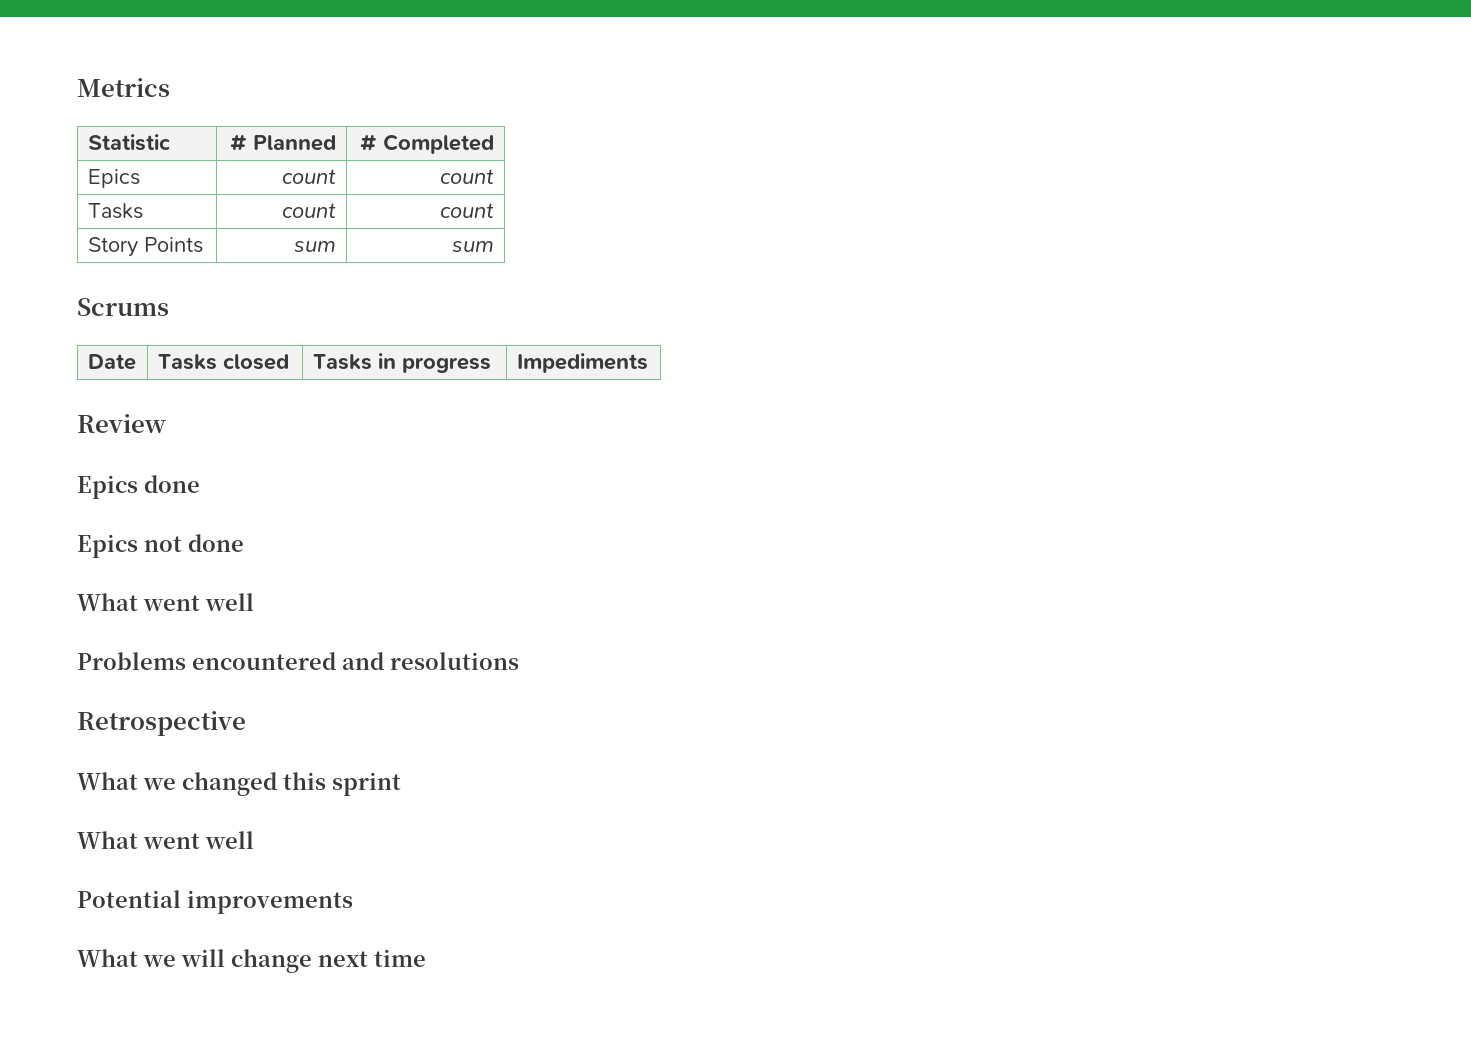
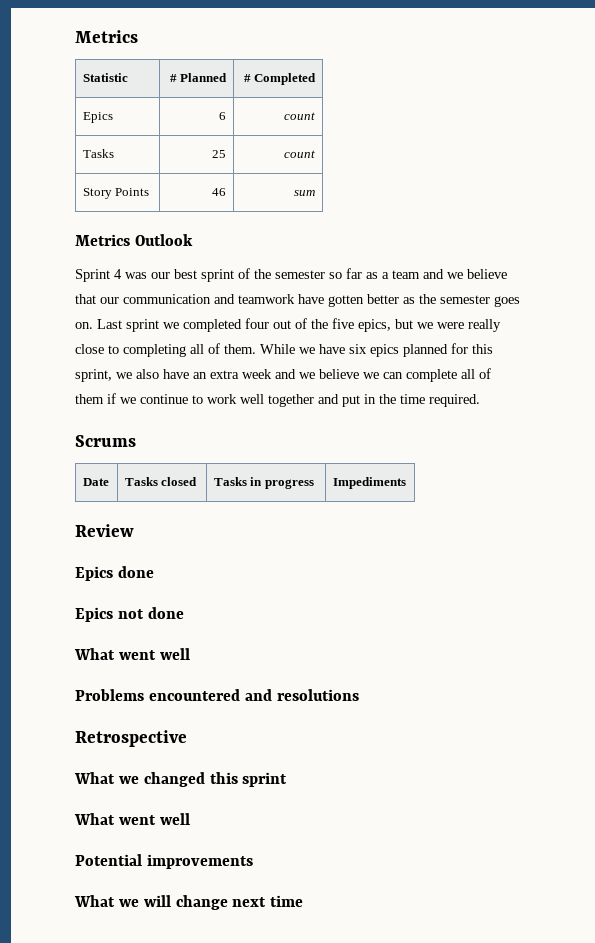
[282,169,337,184] count -> [219,112,227,120] 6
[282,203,337,218] count -> [212,150,227,158] 25
[294,241,337,252] [452,241,495,252] sum | sum -> [212,188,227,196] [294,190,316,196] [75,234,193,246] [75,268,507,282] [75,294,520,307] [75,318,501,332] [75,343,493,357] [75,368,491,382] [75,393,480,407] 46 | sum // Metrics Outlook // Sprint 4 was our best sprint of the semester so far as a team and we believe that our communication and teamwork have gotten better as the semester goes on. Last sprint we completed four out of the five epics, but we were really close to completing all of them. While we have six epics planned for this sprint, we also have an extra week and we believe we can complete all of them if we continue to work well together and put in the time required.

